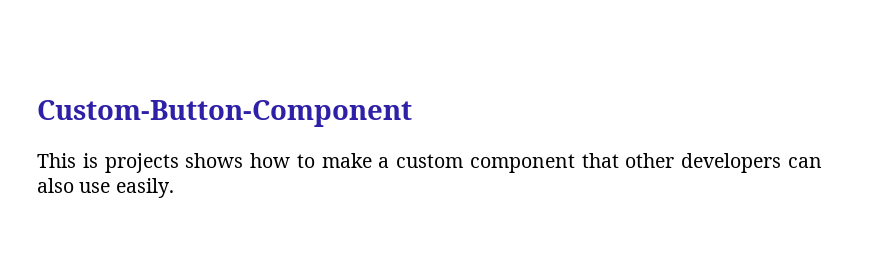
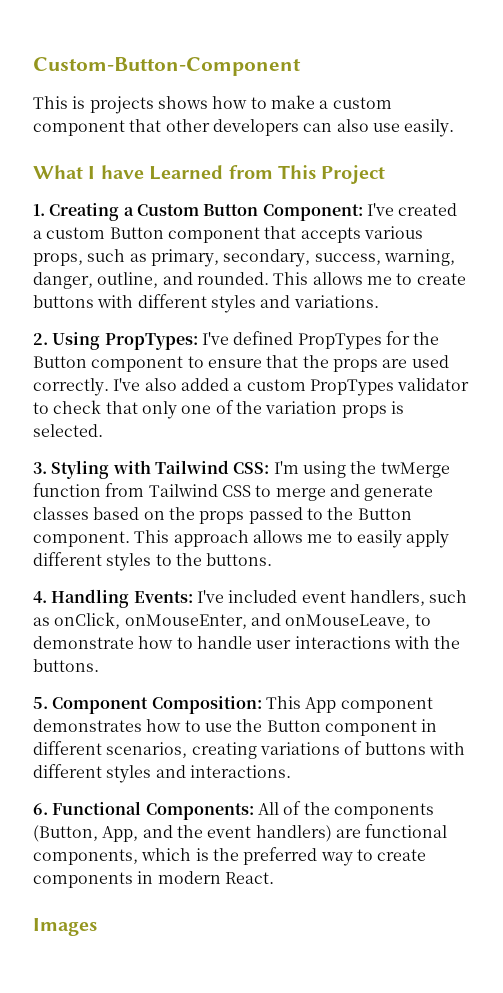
(174, 188) none -> [33,165,386,184] [33,203,458,221] [33,226,423,243] [33,249,455,267] [33,272,466,289] [33,294,379,313] [33,331,440,350] [33,355,449,372] [33,378,470,396] [33,400,404,419] [33,424,103,437] [33,460,450,479] [33,483,434,501] [33,507,412,524] [33,530,450,548] [33,552,273,571] [33,589,468,608] [33,612,431,629] [33,636,461,649] [33,659,99,672] [33,696,433,714] [33,719,438,736] [33,741,465,759] [33,764,291,783] [33,801,434,820] [33,824,448,842] [33,847,427,866] [33,871,274,888] [33,918,97,936] // What I have Learned from This Project // 1. Creating a Custom Button Component: I've created a custom Button component that accepts various props, such as primary, secondary, success, warning, danger, outline, and rounded. This allows me to create buttons with different styles and variations. // 2. Using PropTypes: I've defined PropTypes for the Button component to ensure that the props are used correctly. I've also added a custom PropTypes validator to check that only one of the variation props is selected. // 3. Styling with Tailwind CSS: I'm using the twMerge function from Tailwind CSS to merge and generate classes based on the props passed to the Button component. This approach allows me to easily apply different styles to the buttons. // 4. Handling Events: I've included event handlers, such as onClick, onMouseEnter, and onMouseLeave, to demonstrate how to handle user interactions with the buttons. // 5. Component Composition: This App component demonstrates how to use the Button component in different scenarios, creating variations of buttons with different styles and interactions. // 6. Functional Components: All of the components (Button, App, and the event handlers) are functional components, which is the preferred way to create components in modern React. // Images

